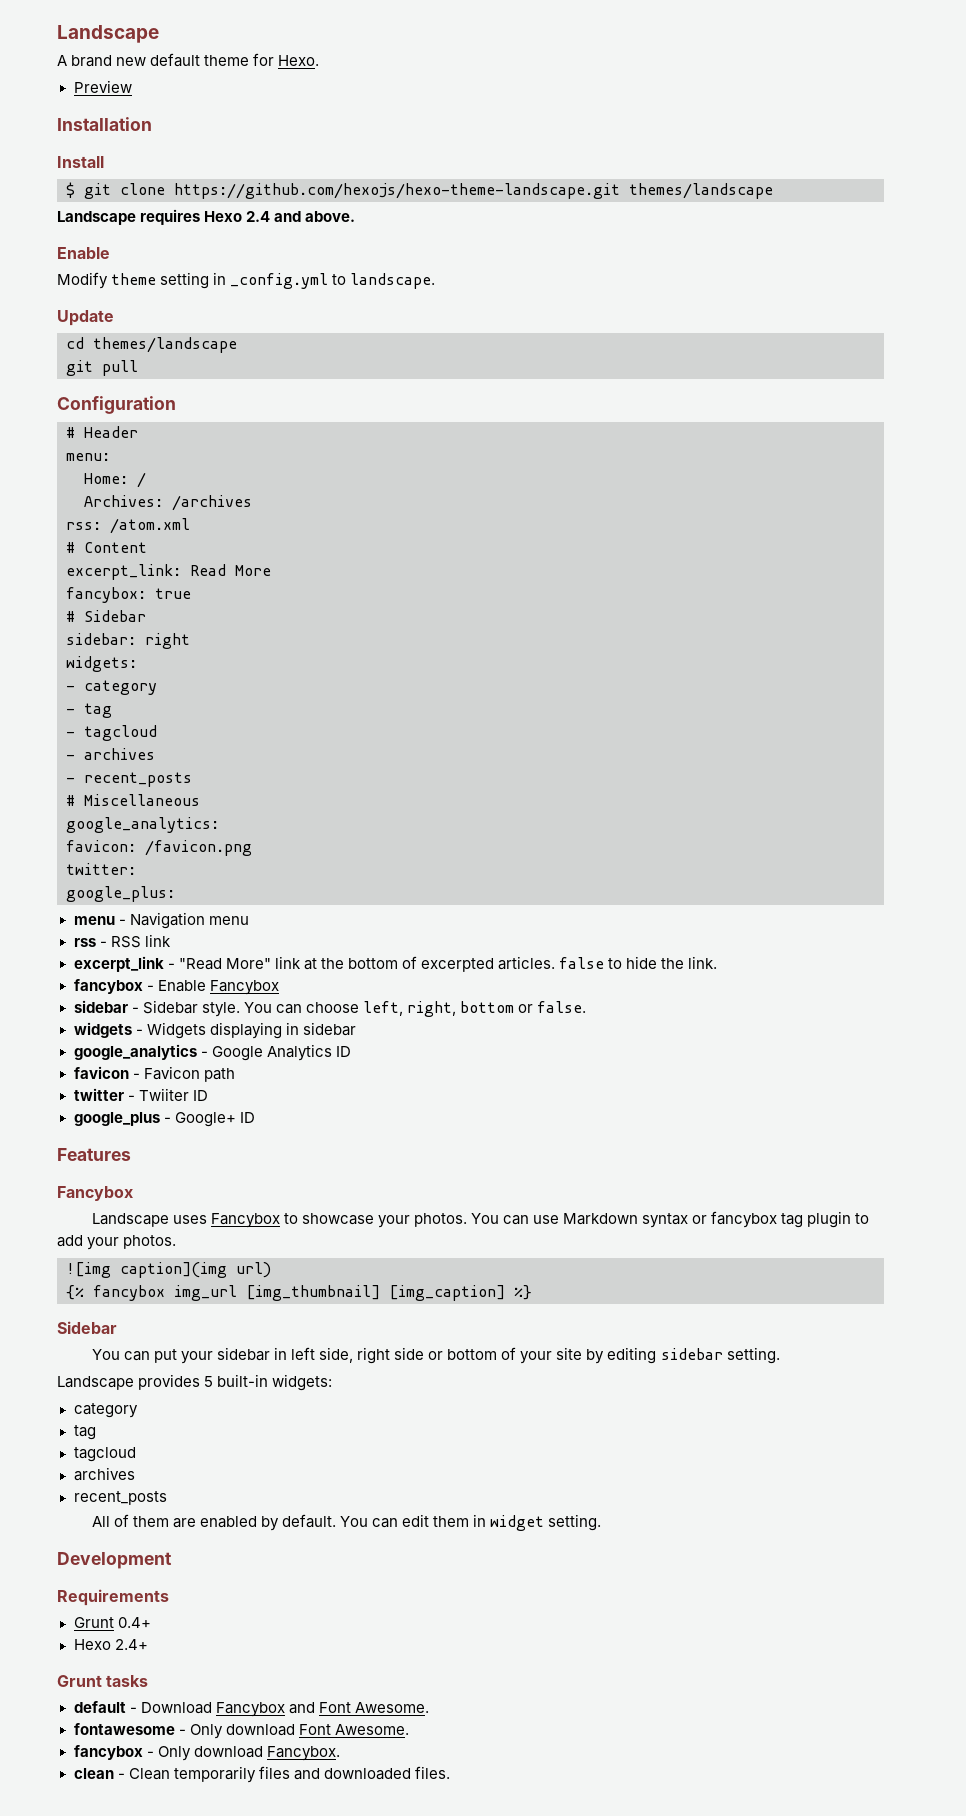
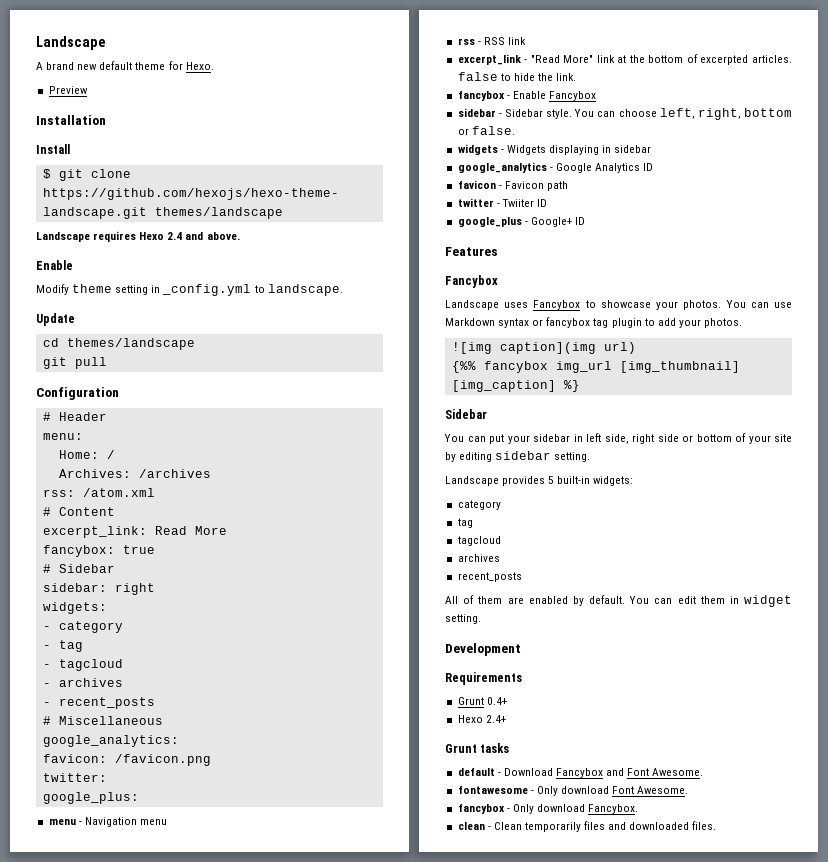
[66,1285,84,1300] {% -> [451,361,476,373] {%%

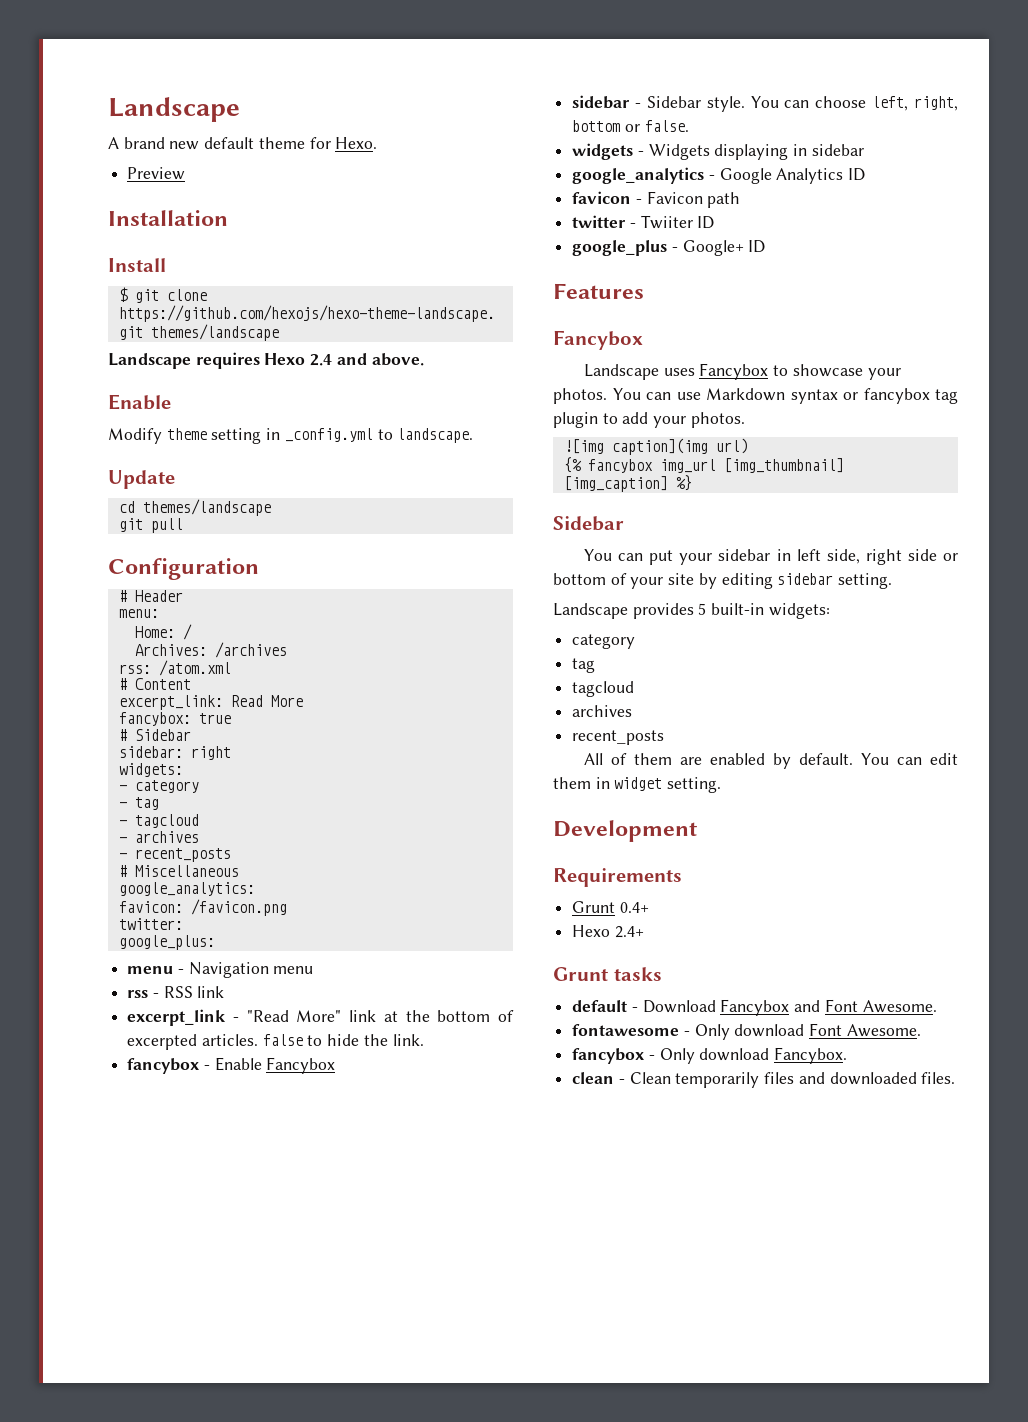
[451,361,476,373] {%% -> [563,457,582,473] {%

